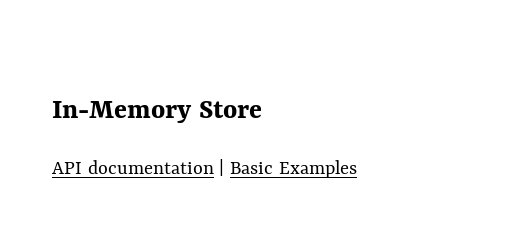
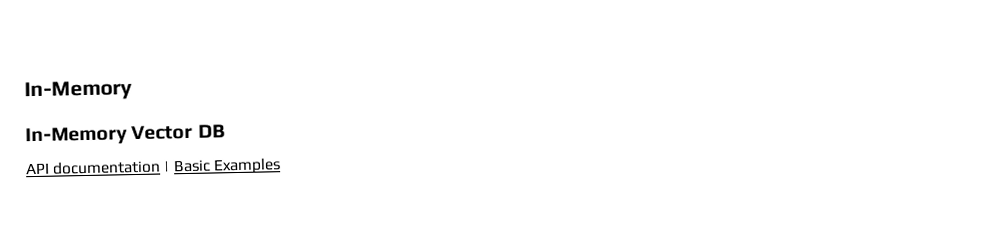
[52,101,262,123] In-Memory Store -> [24,80,133,102] [25,124,225,147] In-Memory // In-Memory Vector DB

